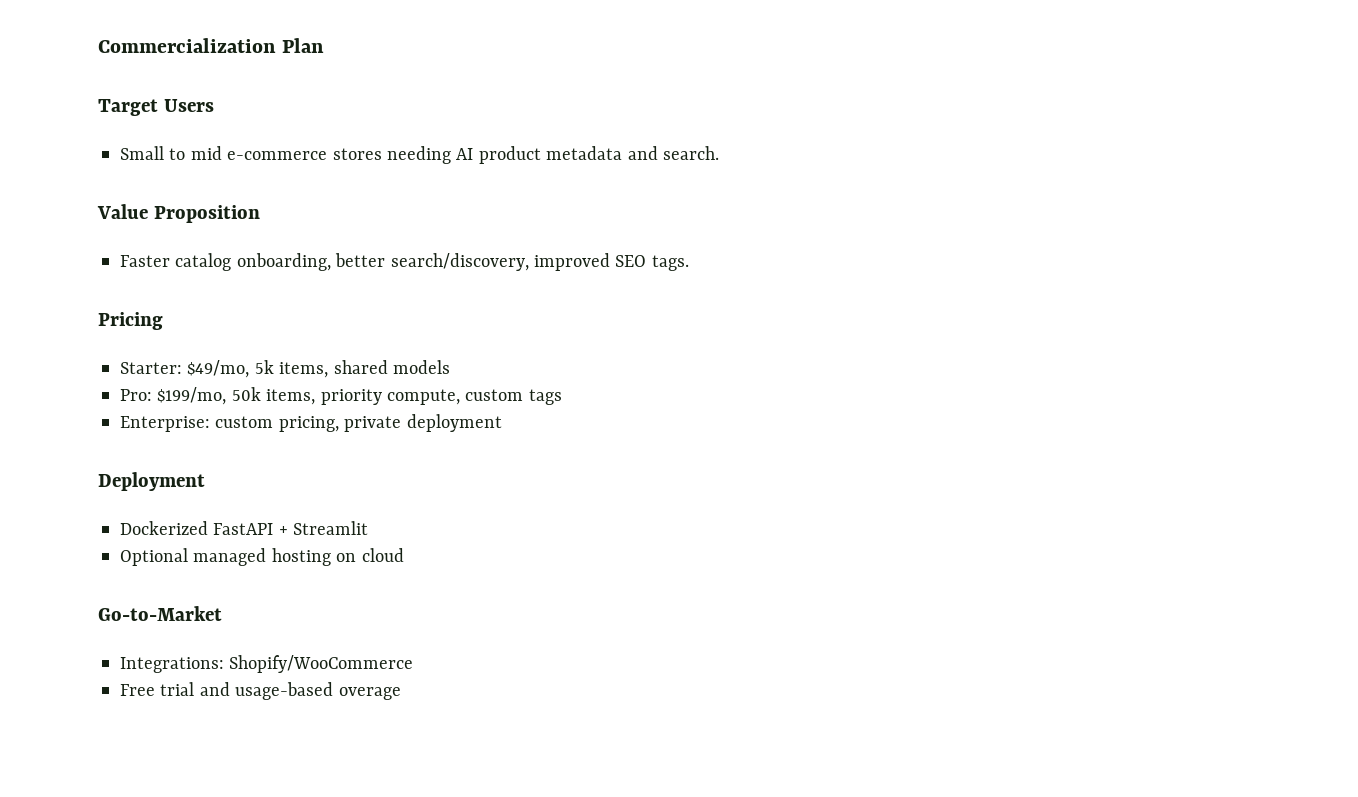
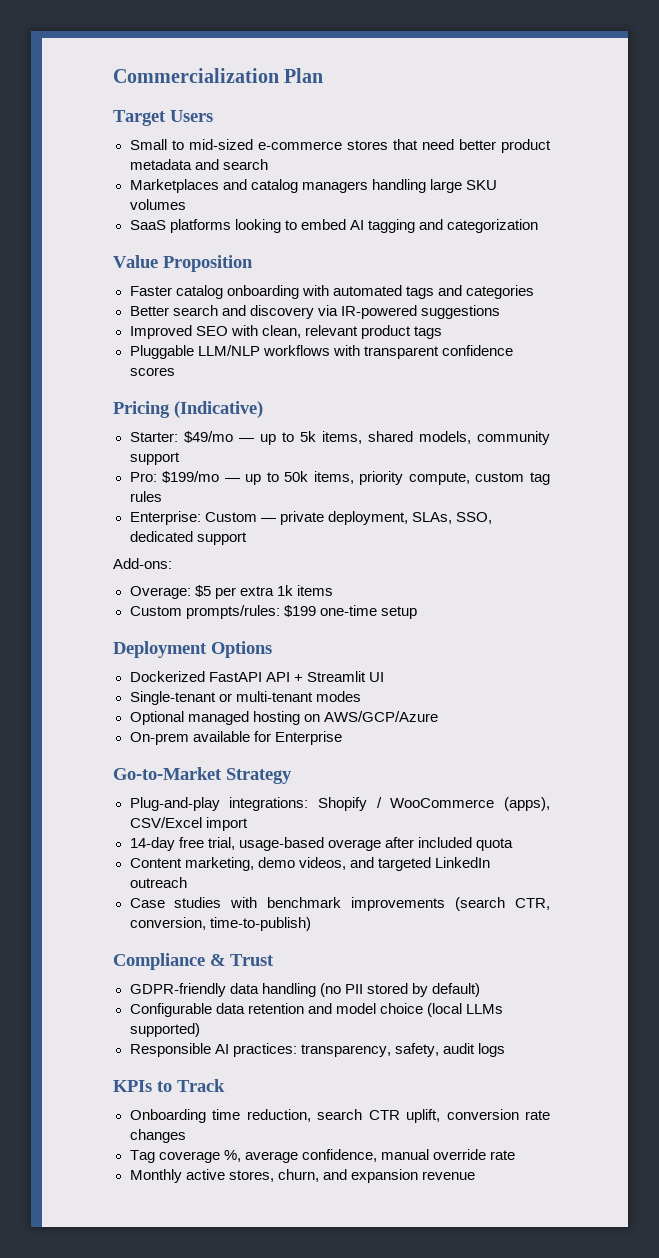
[190,146,222,160] mid -> [188,139,253,150] mid-sized
[387,146,719,164] [97,204,260,223] [120,253,689,271] needing AI product metadata and search. // Value Proposition // Faster catalog onboarding, better search/discovery, improved SEO tags. -> [392,139,551,153] [129,159,268,170] [129,179,497,193] [129,199,186,210] [129,219,538,233] [113,255,253,272] [129,285,534,299] [129,305,500,319] [129,325,442,339] [129,345,513,359] [129,367,175,376] that need better product metadata and search // Marketplaces and catalog managers handling large SKU volumes // SaaS platforms looking to embed AI tagging and categorization // Value Proposition // Faster catalog onboarding with automated tags and categories // Better search and discovery via IR-powered suggestions // Improved SEO with clean, relevant product tags // Pluggable LLM/NLP workflows with transparent confidence scores
(163, 321) none -> [174,401,263,418] (Indicative)
[187,360,450,378] [120,387,227,405] $49/mo, 5k items, shared models // Pro: $199/mo, -> [183,431,550,445] [129,452,180,465] [129,471,279,485] $49/mo — up to 5k items, shared models, community support // Pro: $199/mo — up to
[528,389,562,405] tags -> [530,472,550,485] [129,491,162,502] tag rules
[215,414,502,432] custom pricing, private deployment -> [204,511,492,525] [129,531,247,545] [113,558,172,569] [129,585,333,599] [129,605,417,619] Custom — private deployment, SLAs, SSO, dedicated support // Add-ons: // Overage: $5 per extra 1k items // Custom prompts/rules: $199 one-time setup
(205, 481) none -> [211,641,272,658] Options
(274, 529) none -> [265,672,290,682] API
(369, 528) none -> [368,672,384,682] [129,691,361,705] UI // Single-tenant or multi-tenant modes
[361,548,404,562] [98,606,222,621] [120,655,414,673] [120,682,401,700] cloud // Go-to-Market // Integrations: Shopify/WooCommerce // Free trial and usage-based overage -> [323,711,438,722] [129,731,342,745] [113,767,292,784] [129,797,550,811] [129,817,248,831] [129,837,513,851] [129,857,490,871] [129,877,187,888] [129,897,550,911] [129,917,311,931] [113,953,274,970] [129,983,480,997] [129,1003,503,1017] [129,1023,200,1037] [129,1043,505,1057] [113,1079,225,1092] [129,1109,550,1123] [129,1129,186,1143] [129,1149,515,1163] [129,1169,475,1183] AWS/GCP/Azure // On-prem available for Enterprise // Go-to-Market Strategy // Plug-and-play integrations: Shopify / WooCommerce (apps), CSV/Excel import // 14-day free trial, usage-based overage after included quota // Content marketing, demo videos, and targeted LinkedIn outreach // Case studies with benchmark improvements (search CTR, conversion, time-to-publish) // Compliance & Trust // GDPR-friendly data handling (no PII stored by default) // Configurable data retention and model choice (local LLMs supported) // Responsible AI practices: transparency, safety, audit logs // KPIs to Track // Onboarding time reduction, search CTR uplift, conversion rate changes // Tag coverage %, average confidence, manual override rate // Monthly active stores, churn, and expansion revenue

